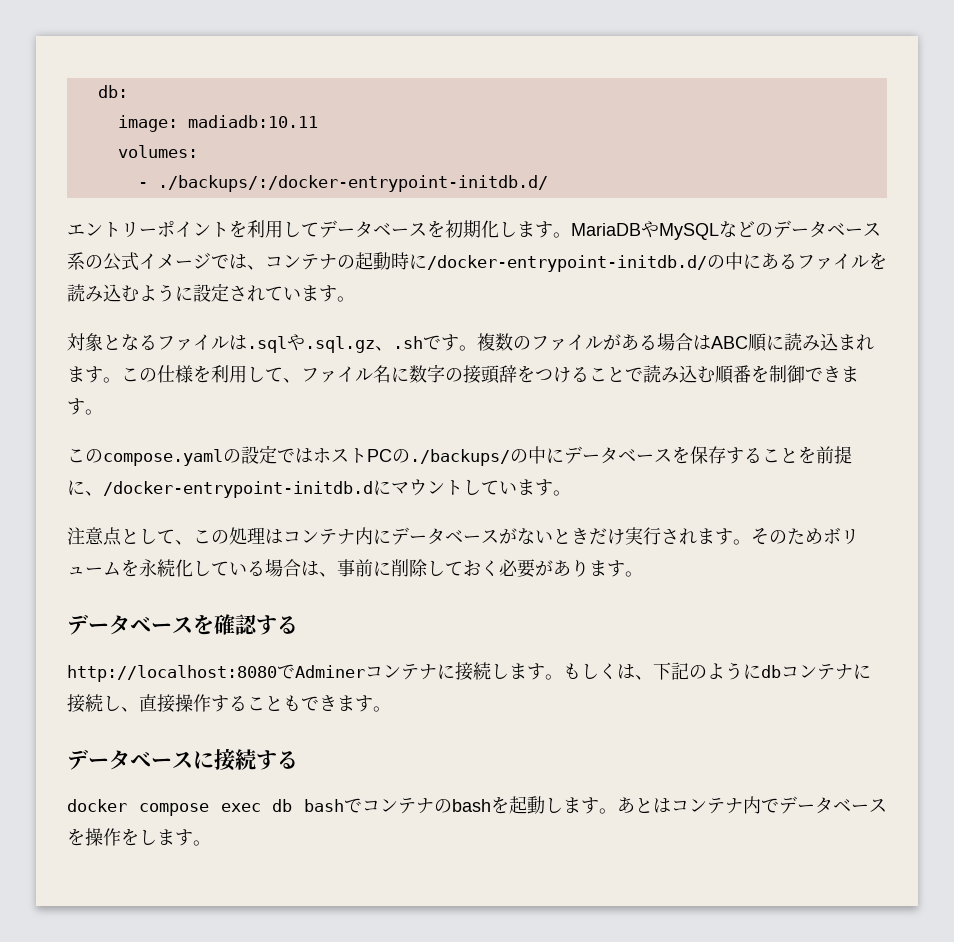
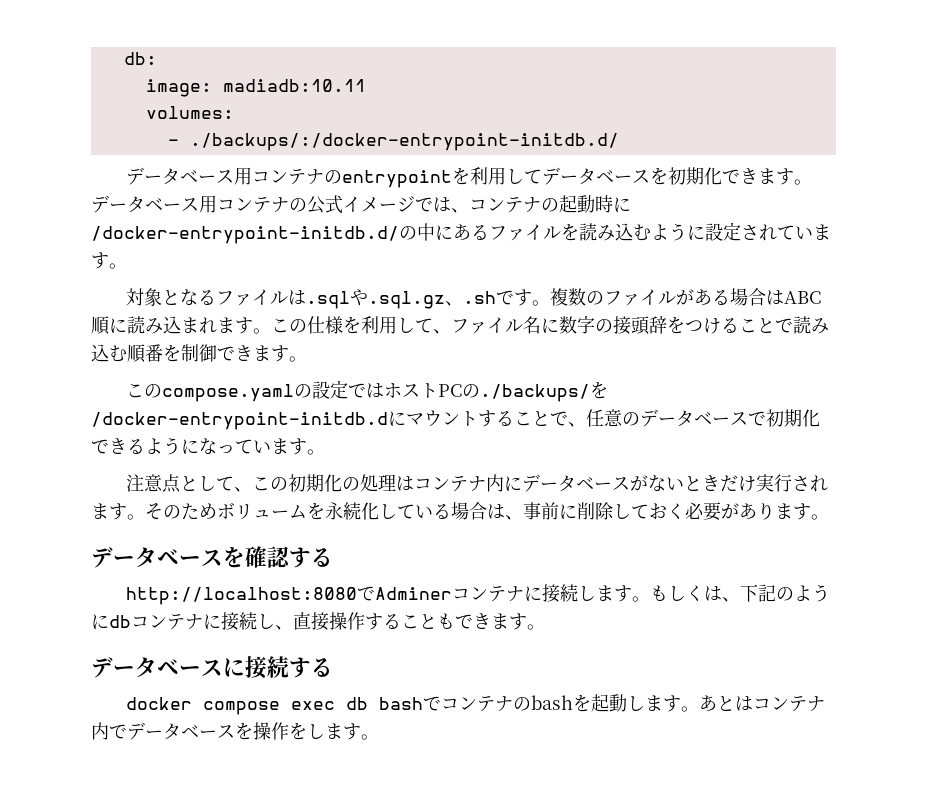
[67,221,229,238] エントリーポイント -> [126,167,453,188] データベース用コンテナのentrypoint
[499,220,881,240] [67,252,85,270] します。MariaDBやMySQLなどのデータベース系 -> [722,168,813,185] [91,195,289,213] できます。データベース用コンテナ
[510,446,852,464] [67,479,481,498] の中にデータベースを保存することを前提に、/docker-entrypoint-initdb.dにマウントし -> [590,381,609,399] [91,409,820,430] [91,437,235,455] を/docker-entrypoint-initdb.dにマウントすることで、任意のデータベースで初期化できるようになっ
(229, 537) none -> [288,474,361,492] 初期化の

